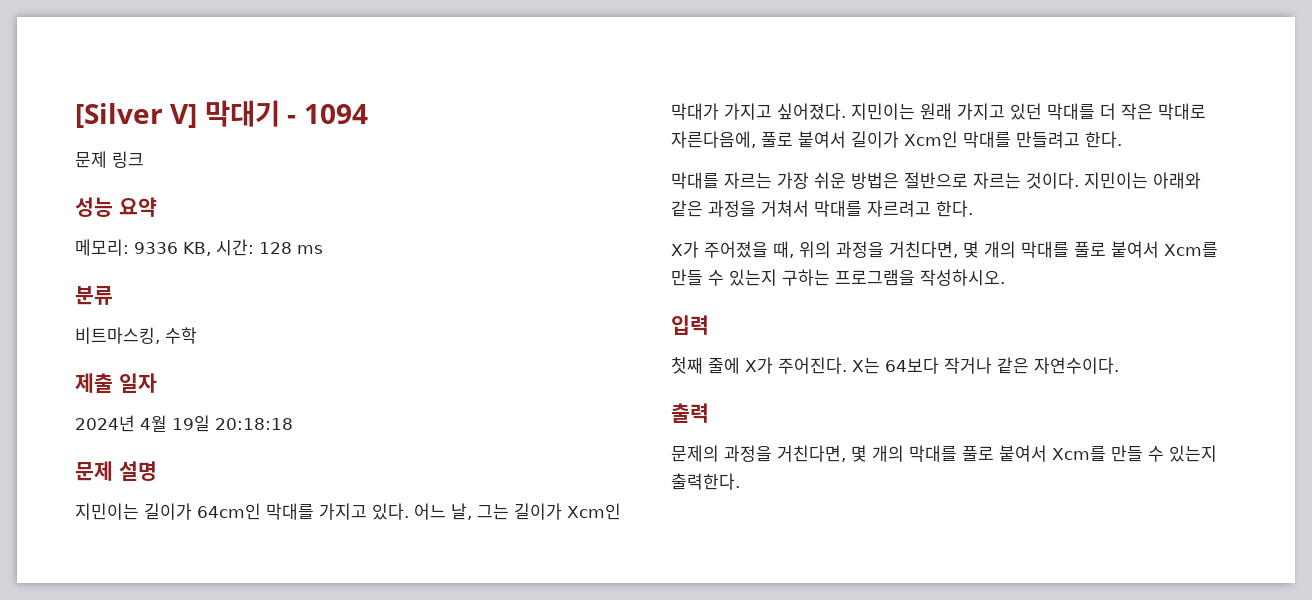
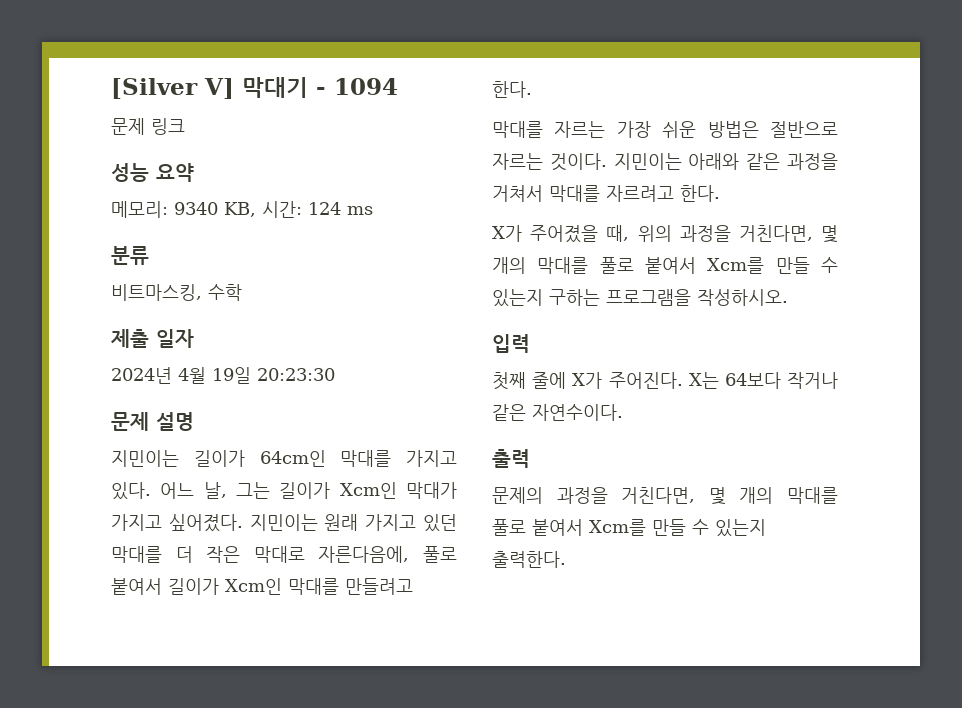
[134,242,178,254] 9336 -> [174,202,218,215] 9340
[259,242,292,254] 128 -> [308,202,341,215] 124
[215,418,293,430] 20:18:18 -> [257,368,335,381] 20:23:30

